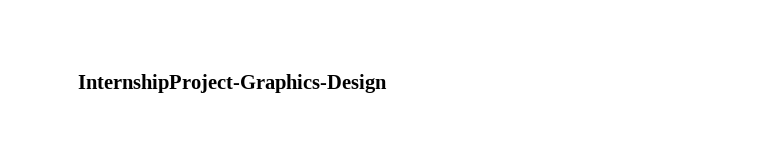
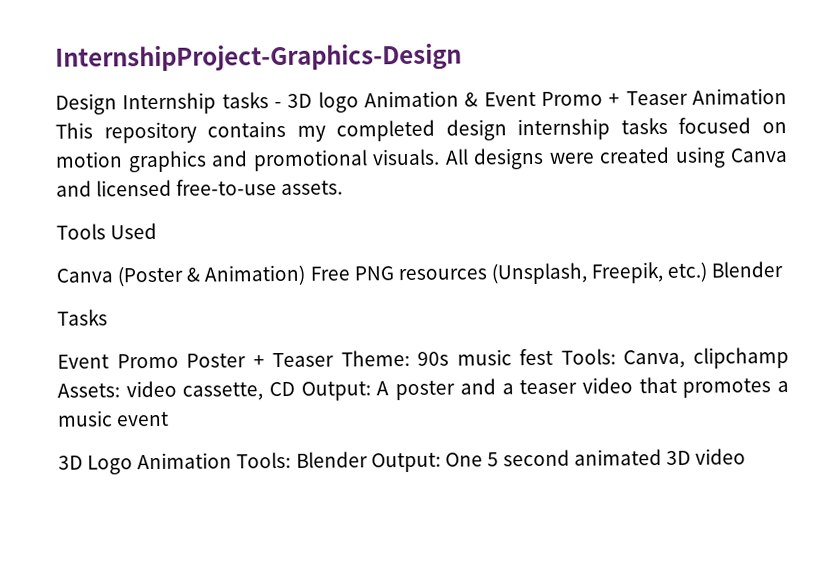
(387, 83) none -> [55,88,788,115] [55,117,787,144] [55,146,788,173] [56,179,344,197] [56,222,158,240] [56,261,784,287] [57,309,108,326] [57,347,789,369] [57,376,789,401] [57,410,170,427] [58,448,747,475] // Design Internship tasks - 3D logo Animation & Event Promo + Teaser Animation This repository contains my completed design internship tasks focused on motion graphics and promotional visuals. All designs were created using Canva and licensed free-to-use assets. // Tools Used // Canva (Poster & Animation) Free PNG resources (Unsplash, Freepik, etc.) Blender // Tasks // Event Promo Poster + Teaser Theme: 90s music fest Tools: Canva, clipchamp Assets: video cassette, CD Output: A poster and a teaser video that promotes a music event // 3D Logo Animation Tools: Blender Output: One 5 second animated 3D video

